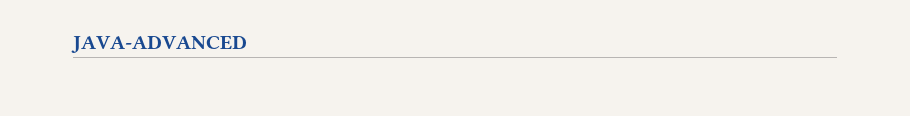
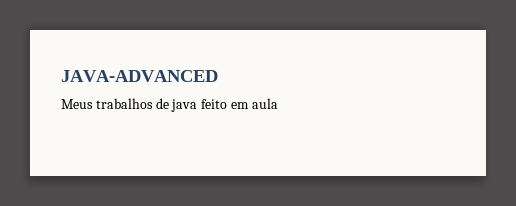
(247, 44) none -> [61,98,278,112] // Meus trabalhos de java feito em aula

